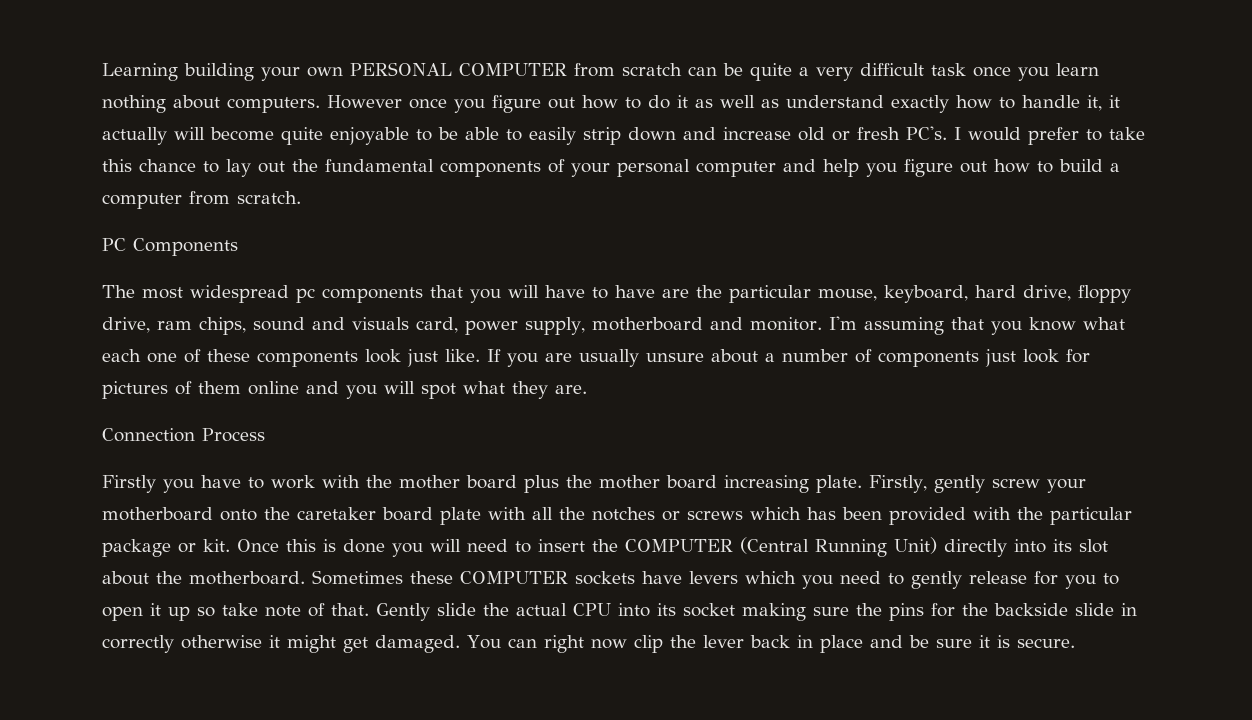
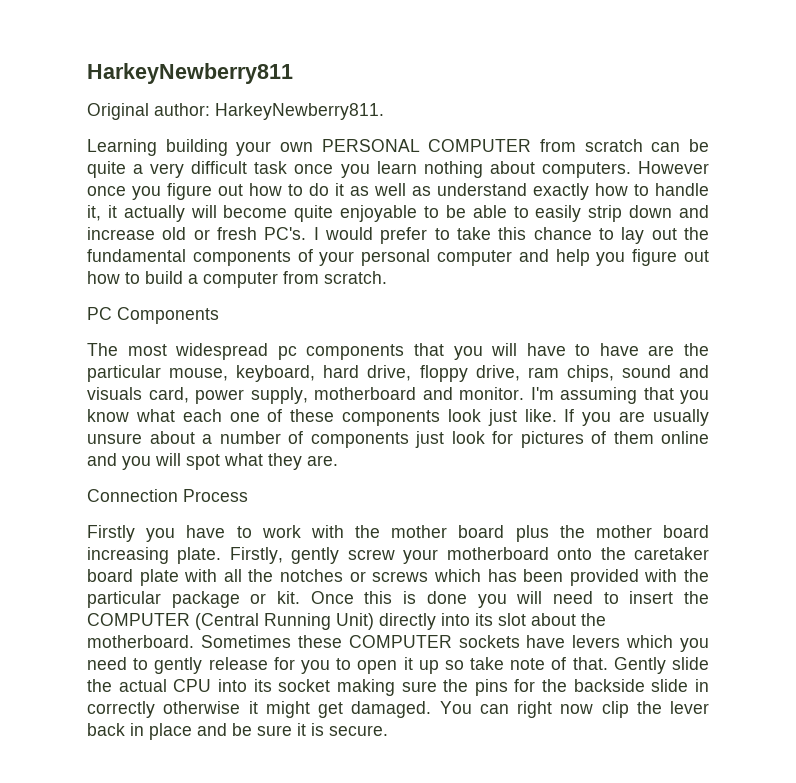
(102, 72) none -> [87,63,293,84] [87,103,384,120] HarkeyNewberry811 // Original author: HarkeyNewberry811. //

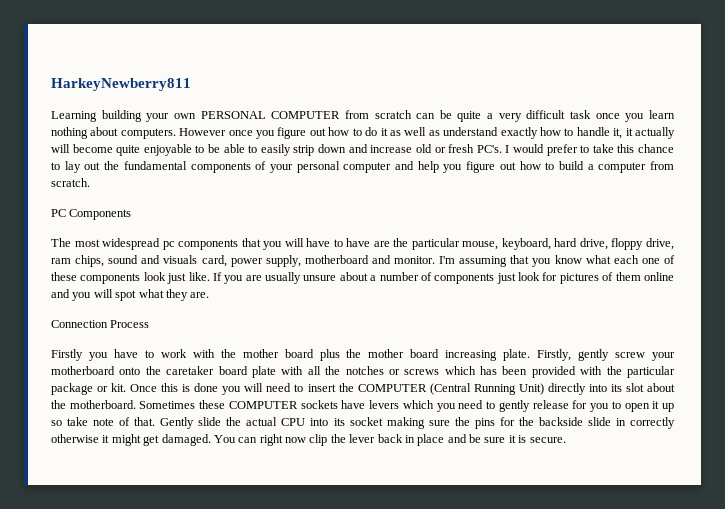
[87,103,384,120] // Original author: HarkeyNewberry811. -> (191, 84) none

